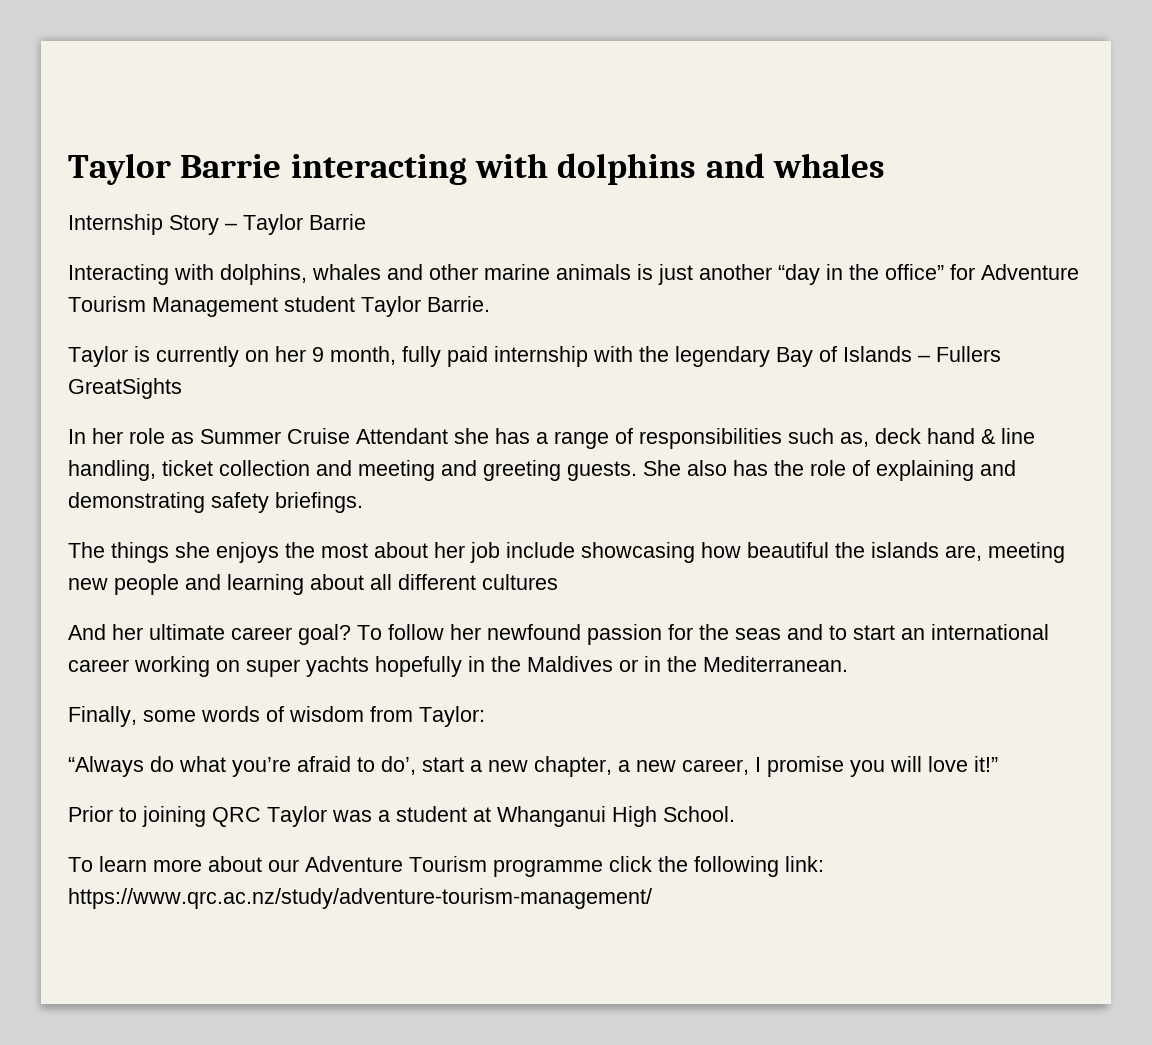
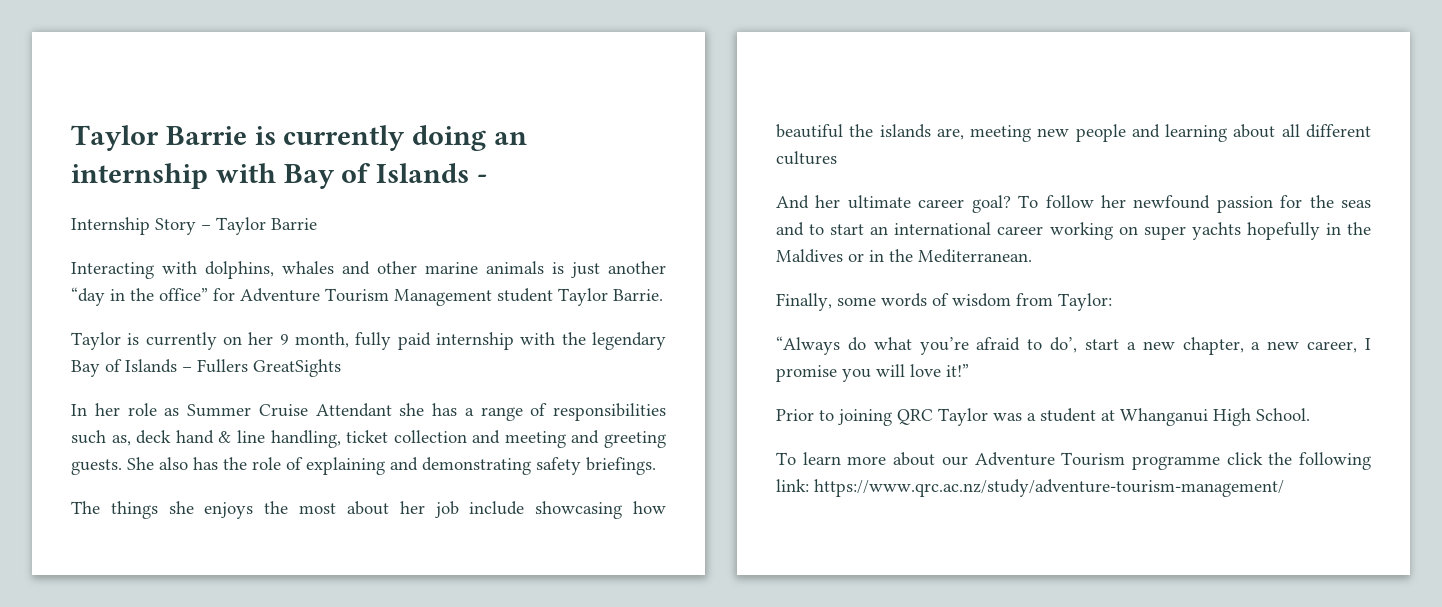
[68,153,885,185] Taylor Barrie interacting with dolphins and whales -> [71,125,528,151] [71,163,488,189] Taylor Barrie is currently doing an internship with Bay of Islands -

